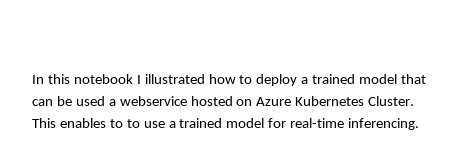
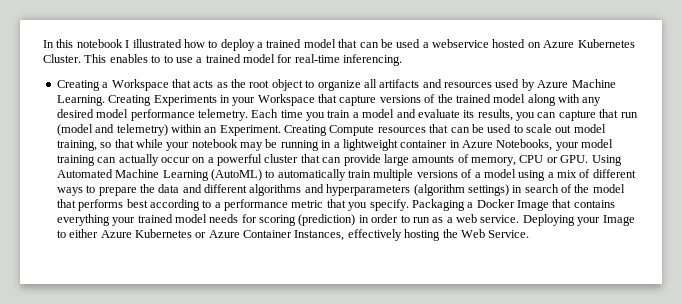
(420, 124) none -> [56,79,616,91] [56,94,602,106] [56,109,638,121] [56,124,606,136] [56,139,614,151] [56,154,622,166] [56,169,636,181] [56,184,625,196] [56,199,615,211] [56,214,635,226] [56,229,530,241] // Creating a Workspace that acts as the root object to organize all artifacts and resources used by Azure Machine Learning. Creating Experiments in your Workspace that capture versions of the trained model along with any desired model performance telemetry. Each time you train a model and evaluate its results, you can capture that run (model and telemetry) within an Experiment. Creating Compute resources that can be used to scale out model training, so that while your notebook may be running in a lightweight container in Azure Notebooks, your model training can actually occur on a powerful cluster that can provide large amounts of memory, CPU or GPU. Using Automated Machine Learning (AutoML) to automatically train multiple versions of a model using a mix of different ways to prepare the data and different algorithms and hyperparameters (algorithm settings) in search of the model that performs best according to a performance metric that you specify. Packaging a Docker Image that contains everything your trained model needs for scoring (prediction) in order to run as a web service. Deploying your Image to either Azure Kubernetes or Azure Container Instances, effectively hosting the Web Service.

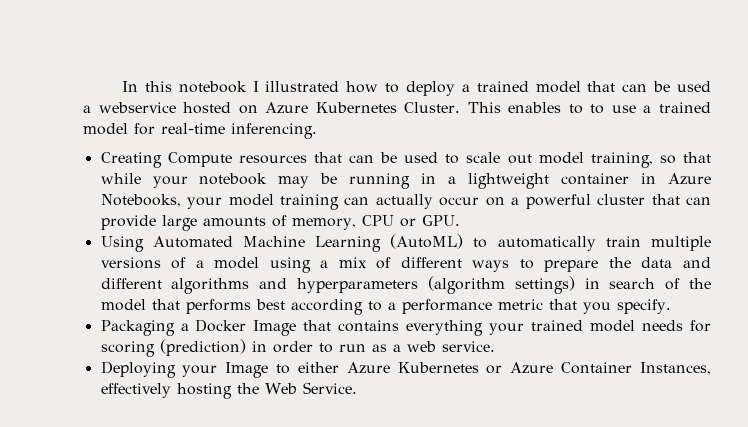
[102,79,616,91] [56,94,602,106] [56,109,638,121] [56,124,327,136] a Workspace that acts as the root object to organize all artifacts and resources used by Azure Machine Learning. Creating Experiments in your Workspace that capture versions of the trained model along with any desired model performance telemetry. Each time you train a model and evaluate its results, you can capture that run (model and telemetry) within an Experiment. Creating -> (162, 160) none
(589, 159) none -> (460, 220) //
(409, 205) none -> (671, 306) //
(520, 219) none -> (495, 346) //

